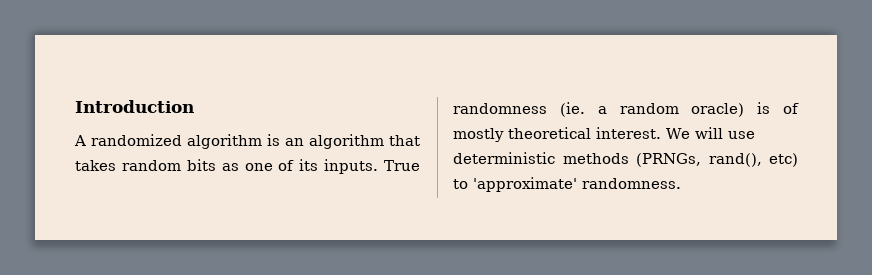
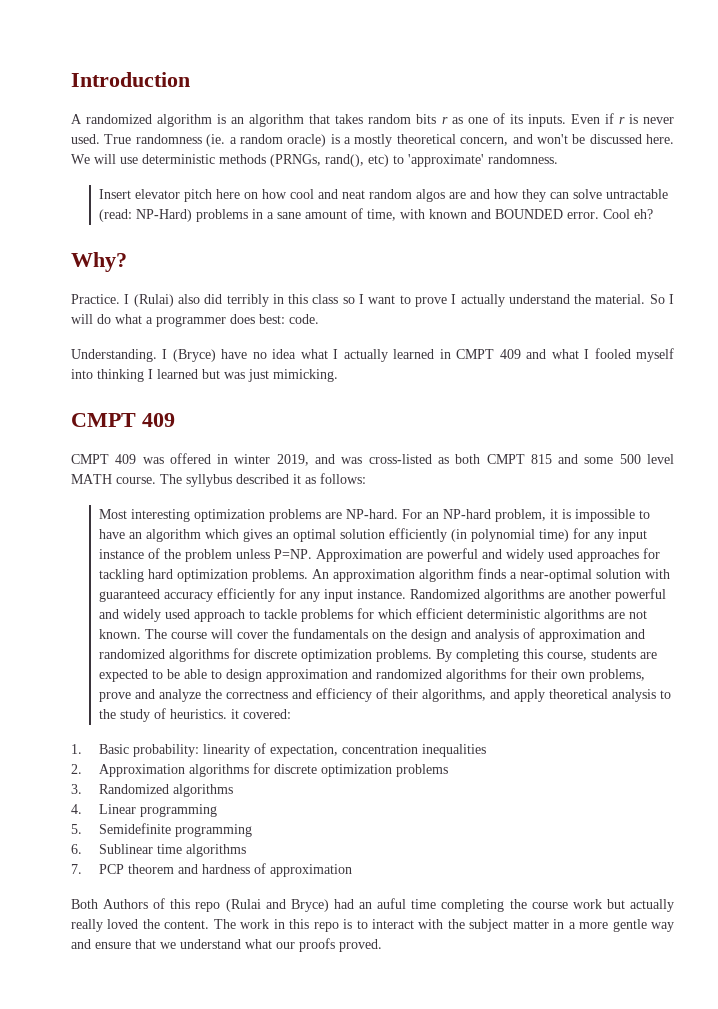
(216, 165) none -> [441,117,448,124] r
(379, 166) none -> [570,113,674,124] [71,134,100,144] Even if r is never used.
[783,103,799,114] of -> [344,137,351,144] a
[596,127,661,139] interest. -> [460,134,674,146] concern, and won't be discussed here.
(681, 183) none -> [98,189,668,202] [98,208,653,222] [71,252,127,272] [71,294,674,307] [71,314,319,327] [71,348,675,362] [71,369,338,382] [71,413,175,427] [71,453,674,466] [71,473,366,487] [98,509,650,522] [98,528,647,542] [98,548,660,562] [98,568,670,582] [98,588,666,602] [98,608,647,622] [98,628,645,642] [98,648,657,662] [98,668,645,682] [98,688,671,702] [98,708,291,722] [71,743,486,757] [71,763,448,777] [71,784,233,797] [71,804,217,817] [71,823,252,837] [71,844,246,857] [71,863,352,877] [71,898,675,912] [71,919,674,932] [71,938,382,952] // Insert elevator pitch here on how cool and neat random algos are and how they can solve untractable (read: NP-Hard) problems in a sane amount of time, with known and BOUNDED error. Cool eh? // Why? // Practice. I (Rulai) also did terribly in this class so I want to prove I actually understand the material. So I will do what a programmer does best: code. // Understanding. I (Bryce) have no idea what I actually learned in CMPT 409 and what I fooled myself into thinking I learned but was just mimicking. // CMPT 409 // CMPT 409 was offered in winter 2019, and was cross-listed as both CMPT 815 and some 500 level MATH course. The syllybus described it as follows: // Most interesting optimization problems are NP-hard. For an NP-hard problem, it is impossible to have an algorithm which gives an optimal solution efficiently (in polynomial time) for any input instance of the problem unless P=NP. Approximation are powerful and widely used approaches for tackling hard optimization problems. An approximation algorithm finds a near-optimal solution with guaranteed accuracy efficiently for any input instance. Randomized algorithms are another powerful and widely used approach to tackle problems for which efficient deterministic algorithms are not known. The course will cover the fundamentals on the design and analysis of approximation and randomized algorithms for discrete optimization problems. By completing this course, students are expected to be able to design approximation and randomized algorithms for their own problems, prove and analyze the correctness and efficiency of their algorithms, and apply theoretical analysis to the study of heuristics. it covered: // 1. Basic probability: linearity of expectation, concentration inequalities // 2. Approximation algorithms for discrete optimization problems // 3. Randomized algorithms // 4. Linear programming // 5. Semidefinite programming // 6. Sublinear time algorithms // 7. PCP theorem and hardness of approximation // Both Authors of this repo (Rulai and Bryce) had an auful time completing the course work but actually really loved the content. The work in this repo is to interact with the subject matter in a more gentle way and ensure that we understand what our proofs proved.

